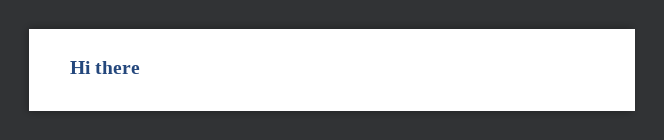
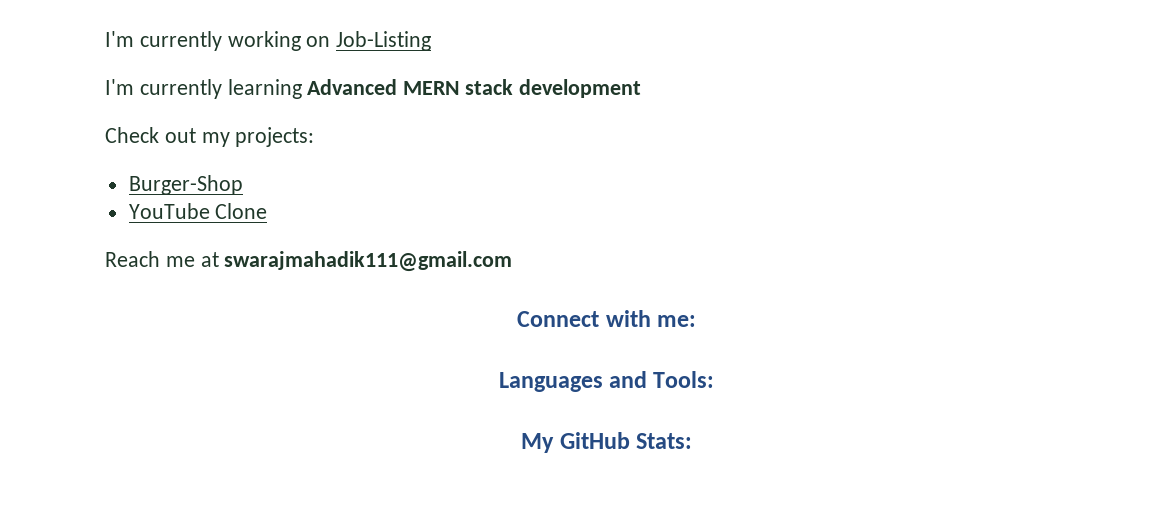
[70,61,141,74] Hi there -> [105,31,432,51] [105,79,641,99] [105,127,315,147] [128,175,243,195] [128,203,268,219] [105,251,513,272] [517,310,696,327] [498,371,715,392] [521,432,692,453] I'm currently working on Job-Listing // I'm currently learning Advanced MERN stack development // Check out my projects: // Burger-Shop // YouTube Clone // Reach me at swarajmahadik111@gmail.com // Connect with me: // Languages and Tools: // My GitHub Stats:

